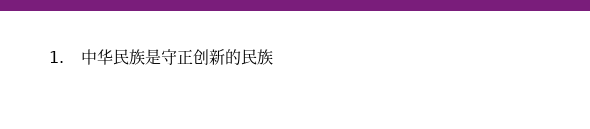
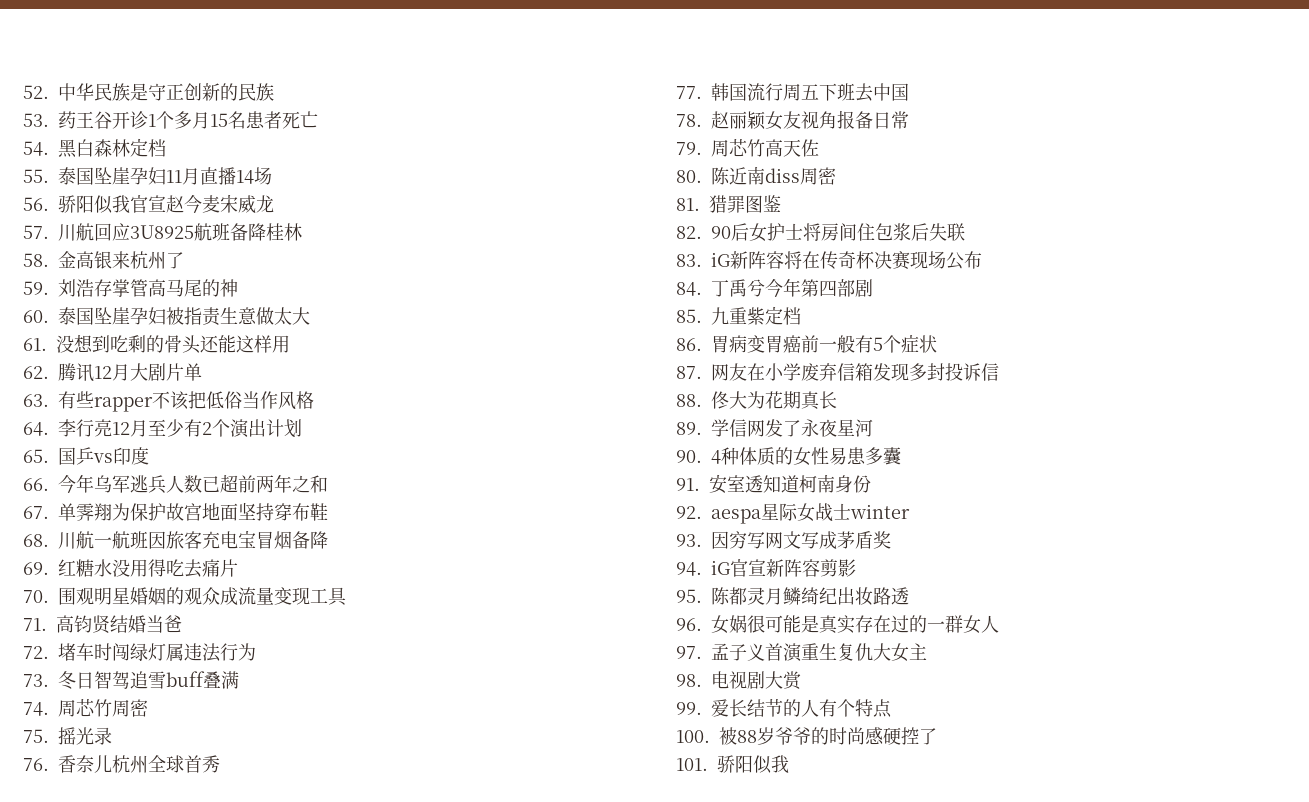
[49,51,64,63] 1. -> [23,85,49,99] 52.
(273, 57) none -> [23,111,318,129] [23,138,166,158] [23,167,272,185] [23,194,274,214] [23,223,302,241] [23,251,184,269] [23,279,238,297] [23,307,310,326] [23,334,290,354] [23,363,202,382] [23,391,314,412] [23,419,302,438] [23,447,149,465] [23,474,328,494] [23,502,328,521] [23,530,328,549] [23,559,238,578] [23,587,347,606] [23,615,182,634] [23,643,256,662] [23,671,239,690] [23,699,148,717] [23,727,112,745] [23,755,220,773] [676,83,909,102] [676,110,909,130] [676,139,819,157] [676,166,836,185] [676,195,781,213] [676,223,965,242] [676,251,982,270] [676,278,873,298] [676,306,801,325] [676,335,937,353] [676,363,999,381] [676,391,837,410] [676,419,873,437] [676,447,901,466] [676,474,871,494] [676,503,910,524] [676,531,891,549] [676,559,856,577] [676,587,909,606] [676,615,999,634] [676,643,927,662] [676,671,802,690] [676,699,892,718] [676,727,937,745] [676,755,789,774] // 53.药王谷开诊1个多月15名患者死亡 // 54.黑白森林定档 // 55.泰国坠崖孕妇11月直播14场 // 56.骄阳似我官宣赵今麦宋威龙 // 57.川航回应3U8925航班备降桂林 // 58.金高银来杭州了 // 59.刘浩存掌管高马尾的神 // 60.泰国坠崖孕妇被指责生意做太大 // 61.没想到吃剩的骨头还能这样用 // 62.腾讯12月大剧片单 // 63.有些rapper不该把低俗当作风格 // 64.李行亮12月至少有2个演出计划 // 65.国乒vs印度 // 66.今年乌军逃兵人数已超前两年之和 // 67.单霁翔为保护故宫地面坚持穿布鞋 // 68.川航一航班因旅客充电宝冒烟备降 // 69.红糖水没用得吃去痛片 // 70.围观明星婚姻的观众成流量变现工具 // 71.高钧贤结婚当爸 // 72.堵车时闯绿灯属违法行为 // 73.冬日智驾追雪buff叠满 // 74.周芯竹周密 // 75.摇光录 // 76.香奈儿杭州全球首秀 // 77.韩国流行周五下班去中国 // 78.赵丽颖女友视角报备日常 // 79.周芯竹高天佐 // 80.陈近南diss周密 // 81.猎罪图鉴 // 82. 90后女护士将房间住包浆后失联 // 83. iG新阵容将在传奇杯决赛现场公布 // 84.丁禹兮今年第四部剧 // 85.九重紫定档 // 86.胃病变胃癌前一般有5个症状 // 87.网友在小学废弃信箱发现多封投诉信 // 88.佟大为花期真长 // 89.学信网发了永夜星河 // 90. 4种体质的女性易患多囊 // 91.安室透知道柯南身份 // 92. aespa星际女战士winter // 93.因穷写网文写成茅盾奖 // 94. iG官宣新阵容剪影 // 95.陈都灵月鳞绮纪出妆路透 // 96.女娲很可能是真实存在过的一群女人 // 97.孟子义首演重生复仇大女主 // 98.电视剧大赏 // 99.爱长结节的人有个特点 // 100.被88岁爷爷的时尚感硬控了 // 101.骄阳似我

